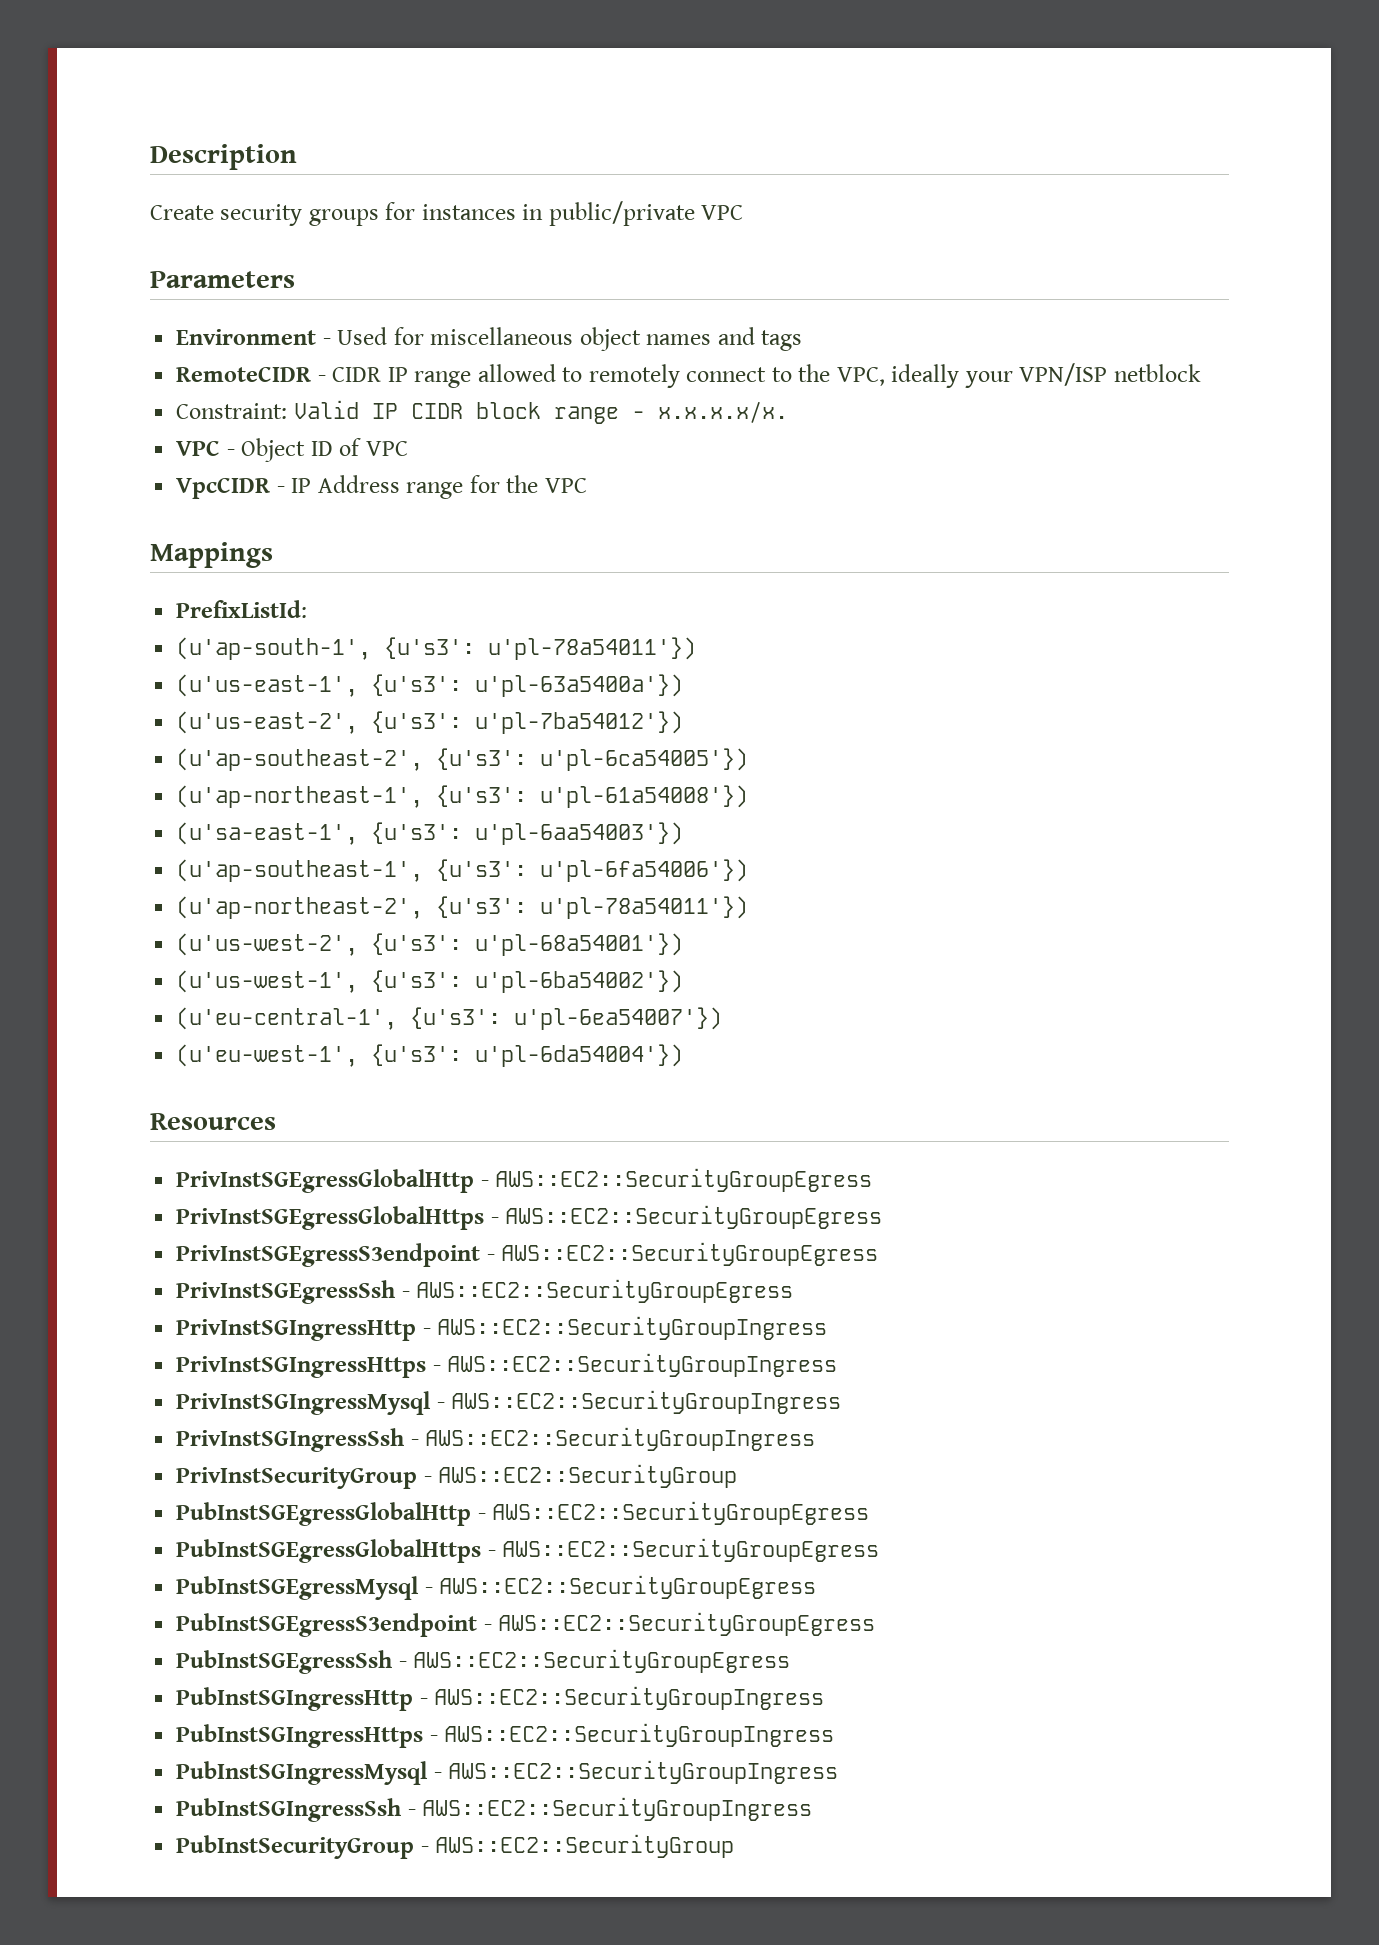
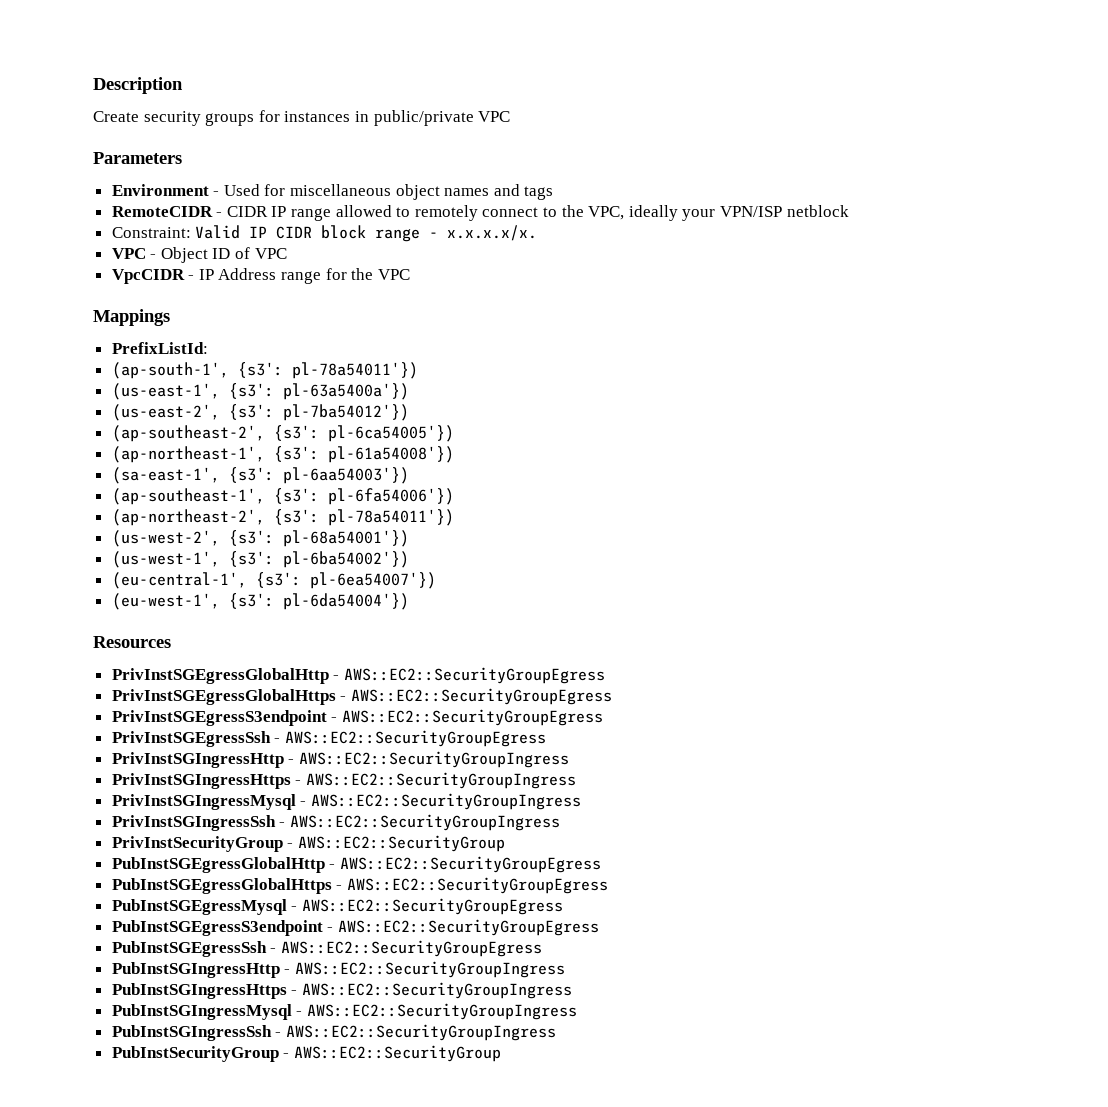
[176,637,697,660] [176,674,684,697] [176,711,684,734] [176,748,749,771] [176,785,749,808] [176,822,684,845] [176,859,749,882] [176,896,749,919] [176,933,684,956] [176,970,684,993] [176,1007,723,1030] [176,1044,684,1067] (u'ap-south-1', {u's3': u'pl-78a54011'}) // (u'us-east-1', {u's3': u'pl-63a5400a'}) // (u'us-east-2', {u's3': u'pl-7ba54012'}) // (u'ap-southeast-2', {u's3': u'pl-6ca54005'}) // (u'ap-northeast-1', {u's3': u'pl-61a54008'}) // (u'sa-east-1', {u's3': u'pl-6aa54003'}) // (u'ap-southeast-1', {u's3': u'pl-6fa54006'}) // (u'ap-northeast-2', {u's3': u'pl-78a54011'}) // (u'us-west-2', {u's3': u'pl-68a54001'}) // (u'us-west-1', {u's3': u'pl-6ba54002'}) // (u'eu-central-1', {u's3': u'pl-6ea54007'}) // (u'eu-west-1', {u's3': u'pl-6da54004'}) -> [111,362,418,379] [111,383,409,400] [111,404,409,421] [111,425,454,442] [111,446,454,463] [111,467,409,484] [111,488,454,505] [111,509,454,526] [111,530,409,547] [111,551,409,568] [111,572,436,589] [111,593,409,610] (ap-south-1', {s3': pl-78a54011'}) // (us-east-1', {s3': pl-63a5400a'}) // (us-east-2', {s3': pl-7ba54012'}) // (ap-southeast-2', {s3': pl-6ca54005'}) // (ap-northeast-1', {s3': pl-61a54008'}) // (sa-east-1', {s3': pl-6aa54003'}) // (ap-southeast-1', {s3': pl-6fa54006'}) // (ap-northeast-2', {s3': pl-78a54011'}) // (us-west-2', {s3': pl-68a54001'}) // (us-west-1', {s3': pl-6ba54002'}) // (eu-central-1', {s3': pl-6ea54007'}) // (eu-west-1', {s3': pl-6da54004'})

